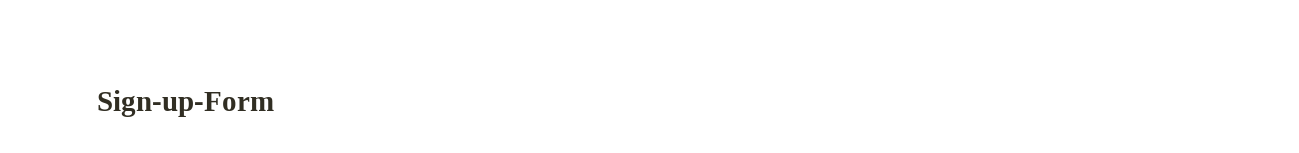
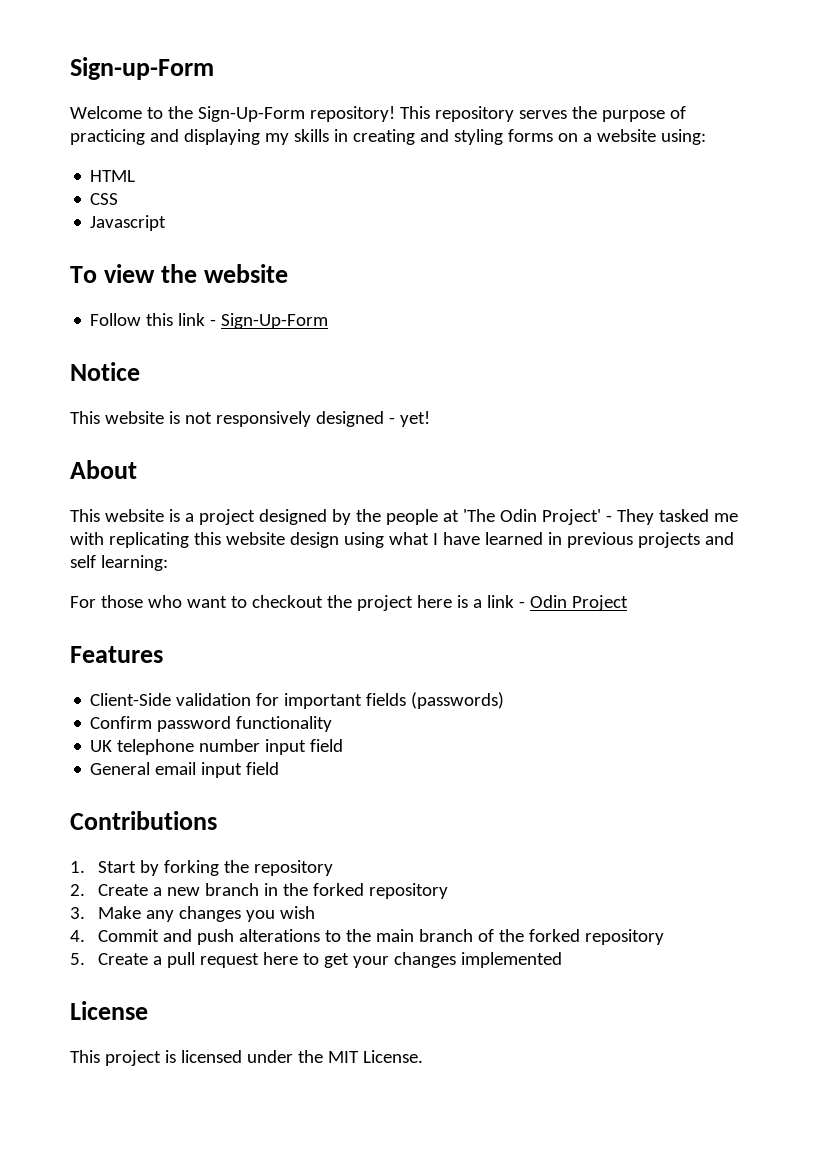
(274, 103) none -> [70,106,686,122] [70,129,706,145] [90,170,136,182] [90,193,119,205] [90,215,167,231] [70,264,289,283] [90,313,329,329] [70,362,140,381] [70,411,430,427] [70,460,137,479] [70,509,738,525] [70,532,734,548] [70,555,168,571] [70,595,628,611] [70,646,163,663] [90,692,505,709] [90,716,333,732] [90,739,344,755] [90,762,280,778] [70,811,217,830] [70,860,334,876] [70,883,449,899] [70,906,316,922] [70,929,665,945] [70,952,563,968] [70,1001,148,1020] [70,1050,423,1066] // Welcome to the Sign-Up-Form repository! This repository serves the purpose of practicing and displaying my skills in creating and styling forms on a website using: // HTML // CSS // Javascript // To view the website // Follow this link - Sign-Up-Form // Notice // This website is not responsively designed - yet! // About // This website is a project designed by the people at 'The Odin Project' - They tasked me with replicating this website design using what I have learned in previous projects and self learning: // For those who want to checkout the project here is a link - Odin Project // Features // Client-Side validation for important fields (passwords) // Confirm password functionality // UK telephone number input field // General email input field // Contributions // 1. Start by forking the repository // 2. Create a new branch in the forked repository // 3. Make any changes you wish // 4. Commit and push alterations to the main branch of the forked repository // 5. Create a pull request here to get your changes implemented // License // This project is licensed under the MIT License.

